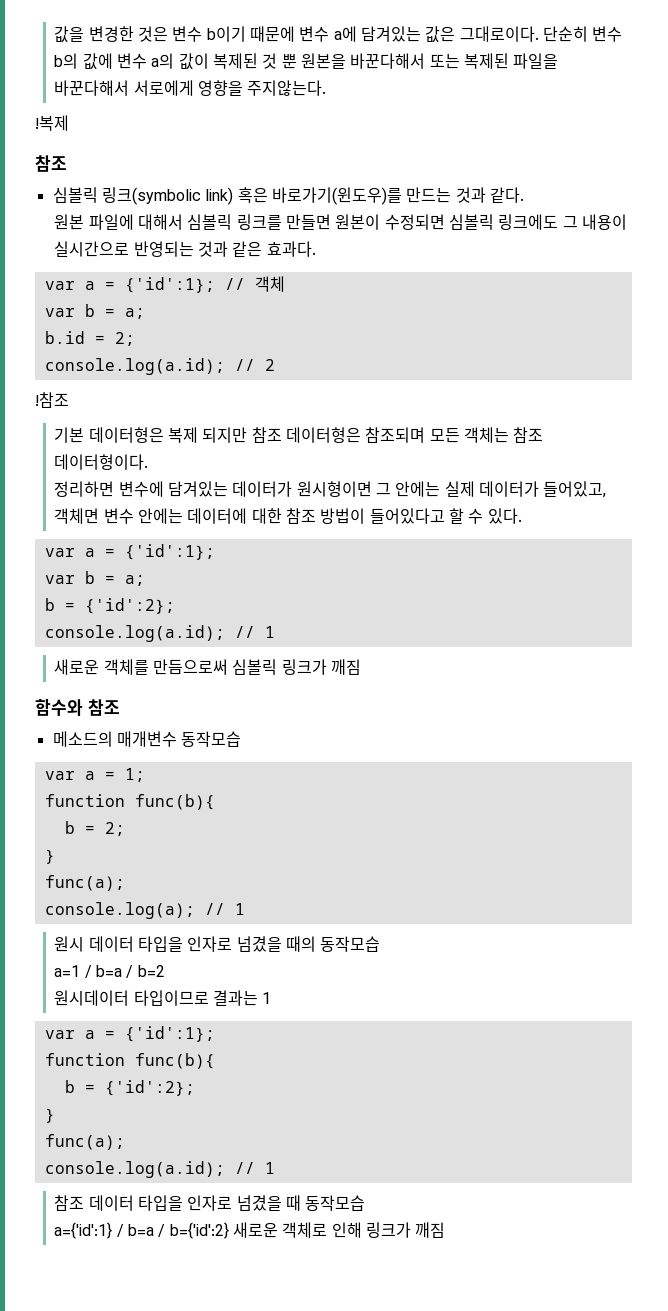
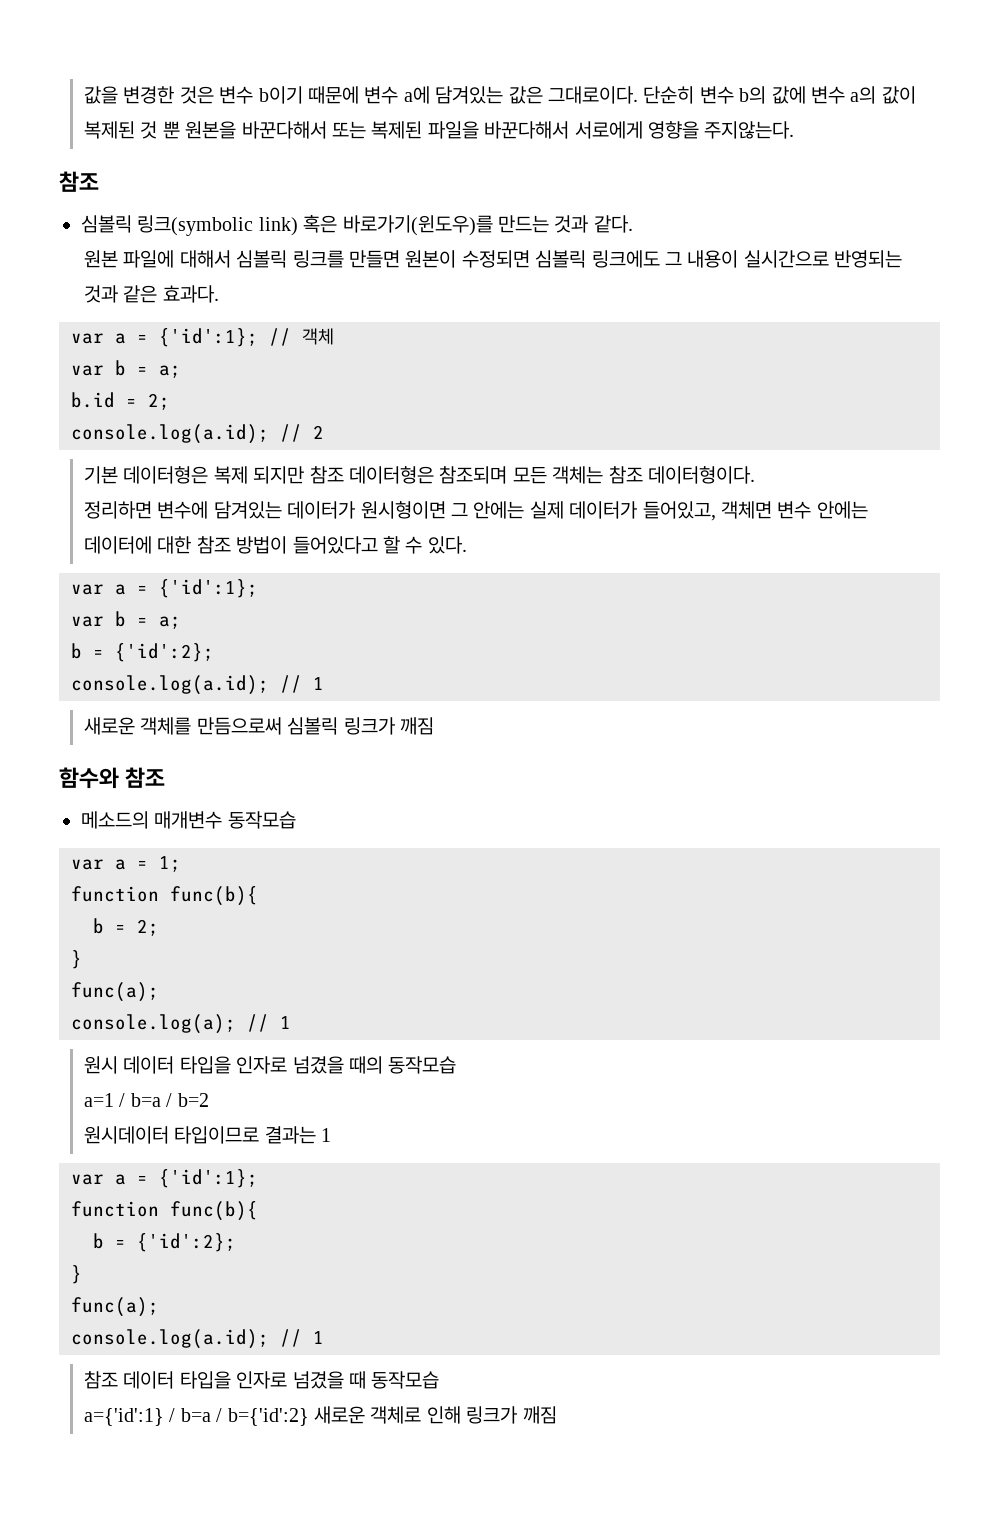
[35,115,69,131] // !복제 -> (795, 130) none
[35,392,69,408] // !참조 -> (324, 432) none

